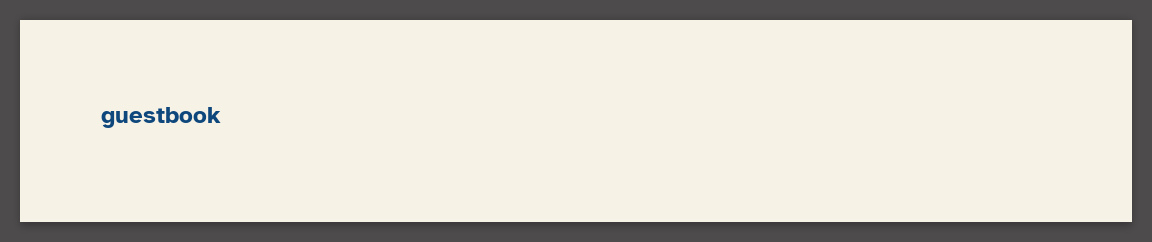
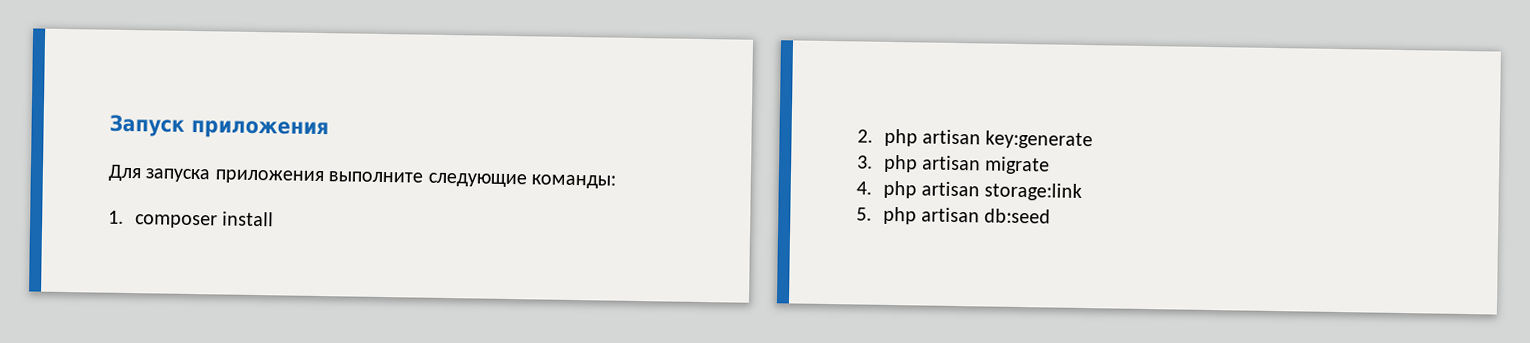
[101,107,221,128] guestbook -> [109,114,329,140] [108,164,616,189] [108,210,275,229] [857,128,1094,150] [857,154,1051,175] [856,180,1083,201] [856,206,1052,225] Запуск приложения // Для запуска приложения выполните следующие команды: // 1. composer install // 2. php artisan key:generate // 3. php artisan migrate // 4. php artisan storage:link // 5. php artisan db:seed

